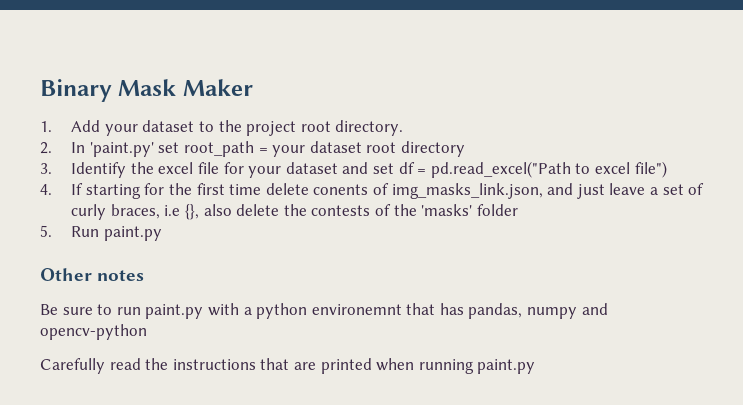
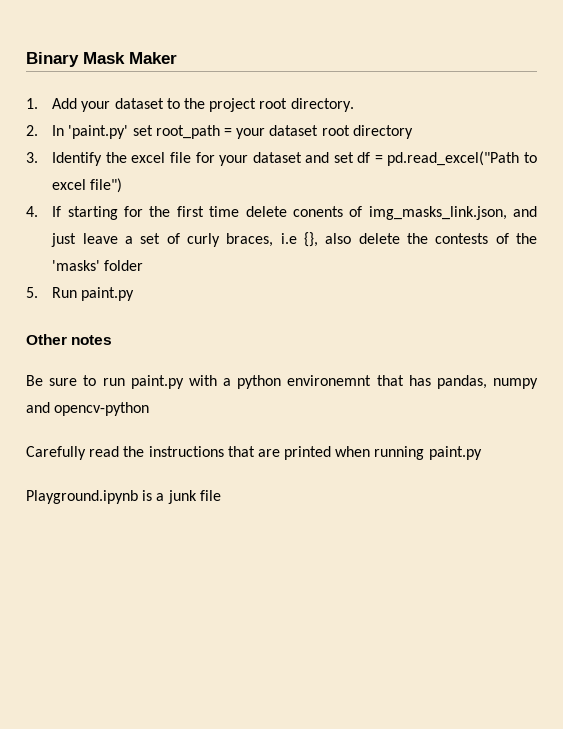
(536, 366) none -> [26,490,221,504] // Playground.ipynb is a junk file

